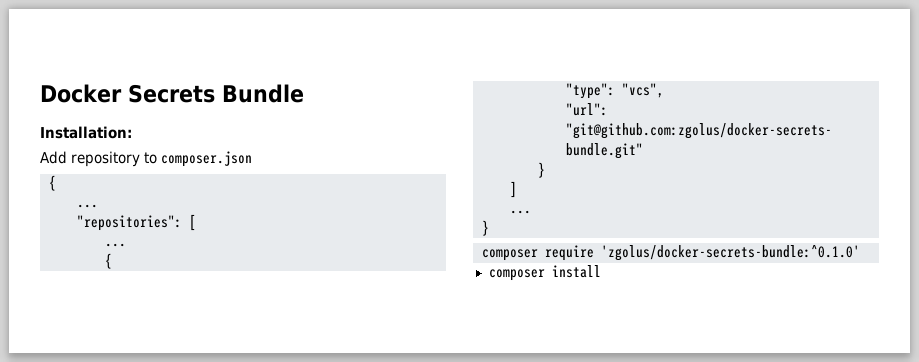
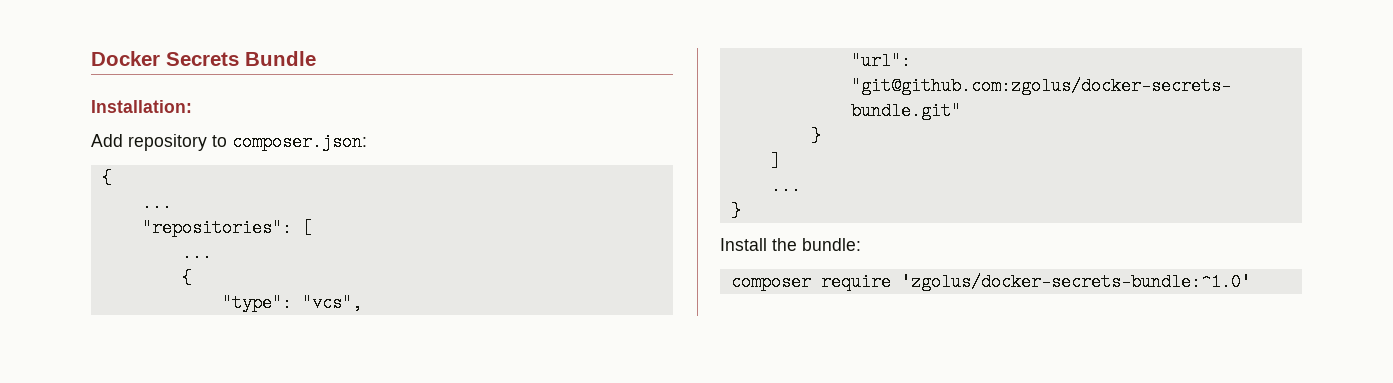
[161,151,252,167] composer.json -> [232,133,367,151] composer.json:
(489, 228) none -> [720,238,861,251] // Install the bundle:
[600,245,860,261] [488,265,601,281] 'zgolus/docker-secrets-bundle:^0.1.0' // composer install -> [900,273,1251,291] 'zgolus/docker-secrets-bundle:^1.0'

